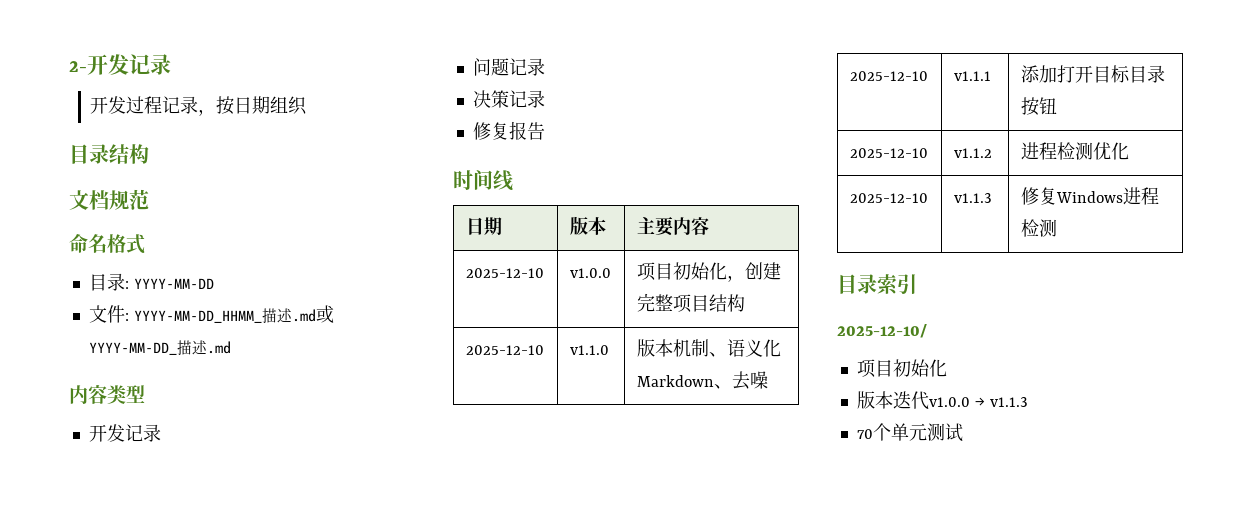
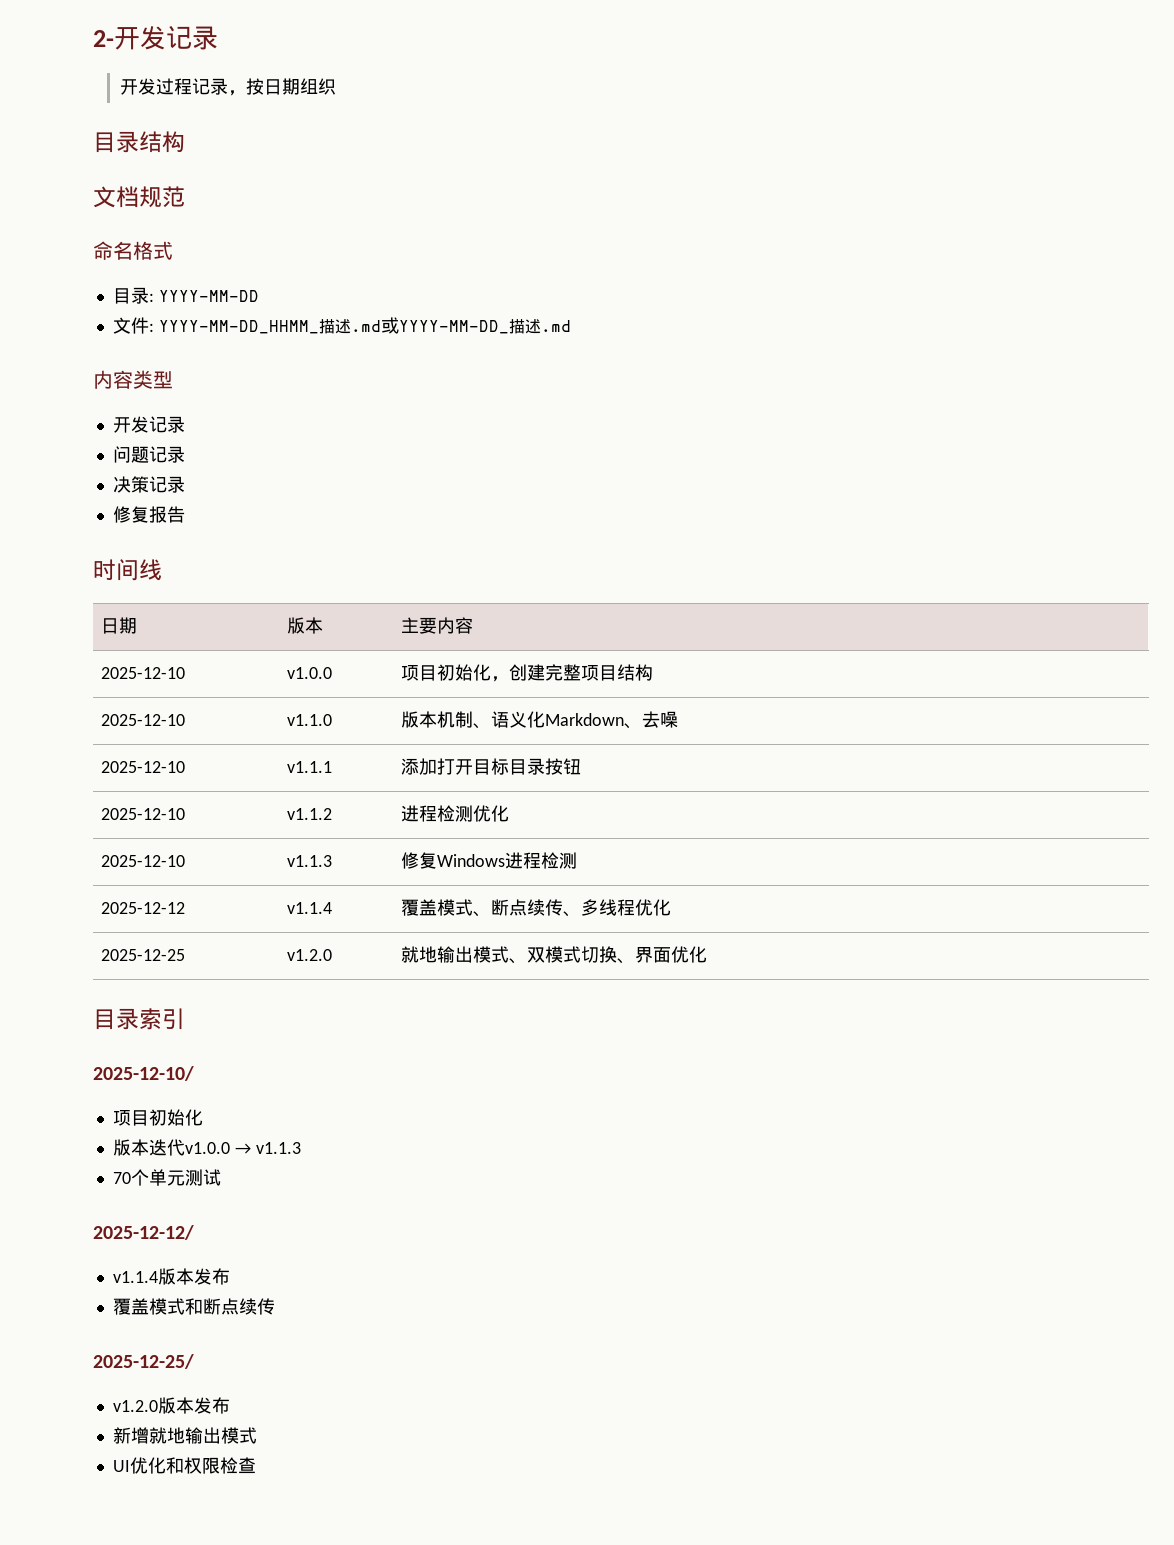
(1057, 228) none -> [101,902,186,914] [287,902,333,914] [401,899,672,917] [101,949,186,961] [287,949,333,961] [401,946,708,964] // 2025-12-12 | v1.1.4 | 覆盖模式、断点续传、多线程优化 // 2025-12-25 | v1.2.0 | 就地输出模式、双模式切换、界面优化
(963, 432) none -> [93,1225,194,1240] [112,1268,230,1285] [112,1298,275,1315] [93,1354,194,1369] [112,1397,230,1414] [112,1427,257,1444] [112,1457,256,1474] // 2025-12-12/ // v1.1.4版本发布 // 覆盖模式和断点续传 // 2025-12-25/ // v1.2.0版本发布 // 新增就地输出模式 // UI优化和权限检查

